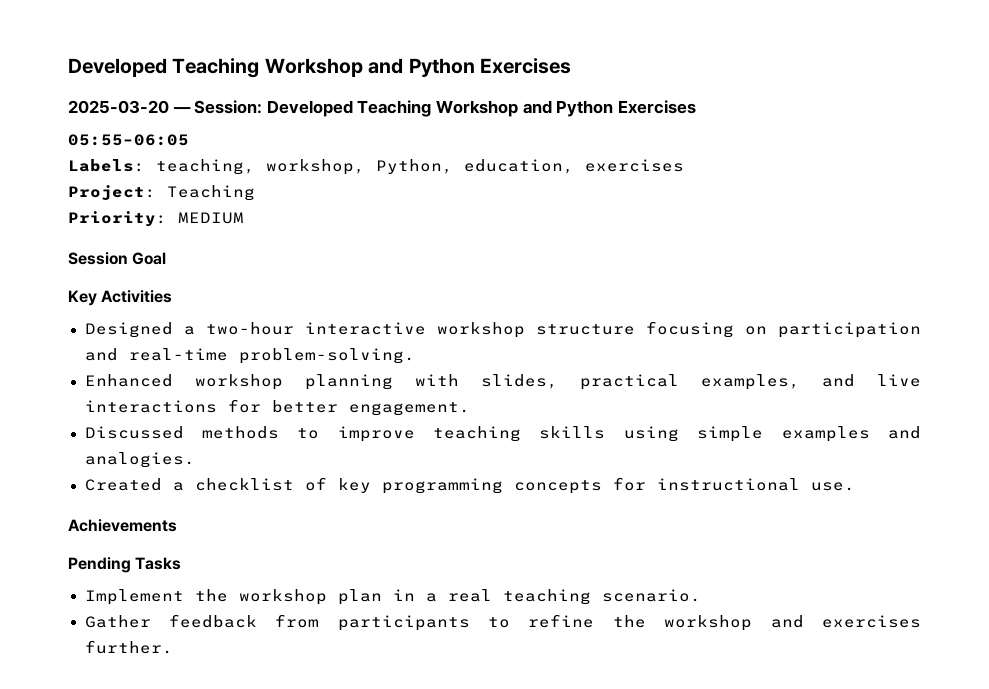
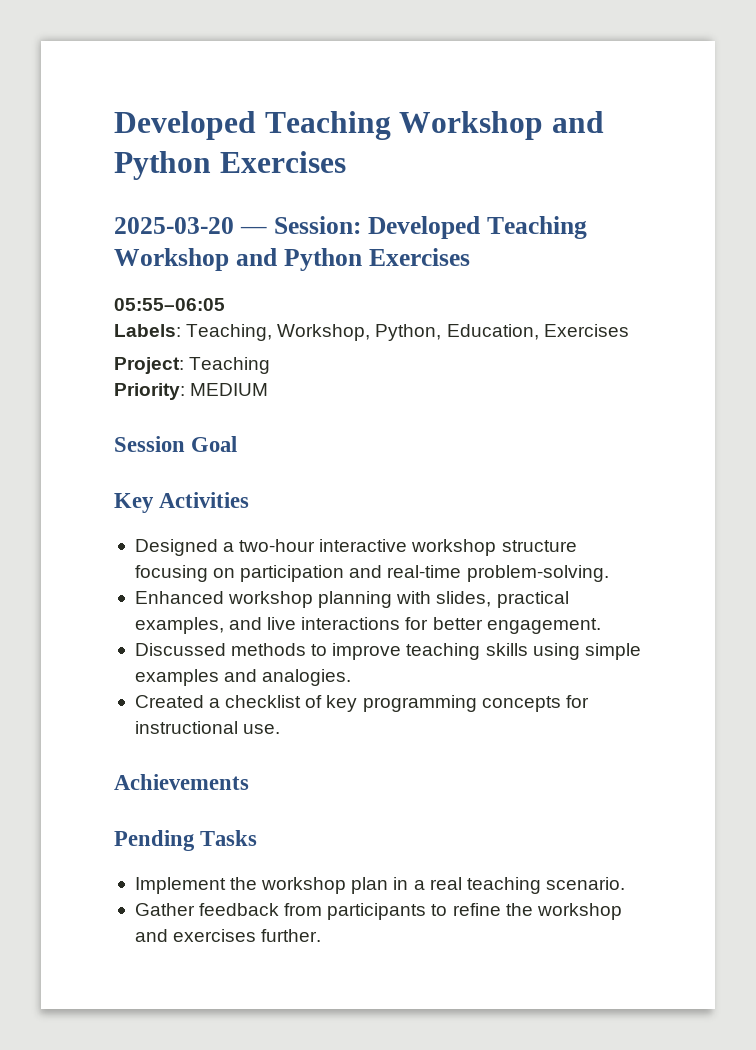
[156,159,684,175] teaching, workshop, Python, education, exercises -> [186,324,629,341] Teaching, Workshop, Python, Education, Exercises

